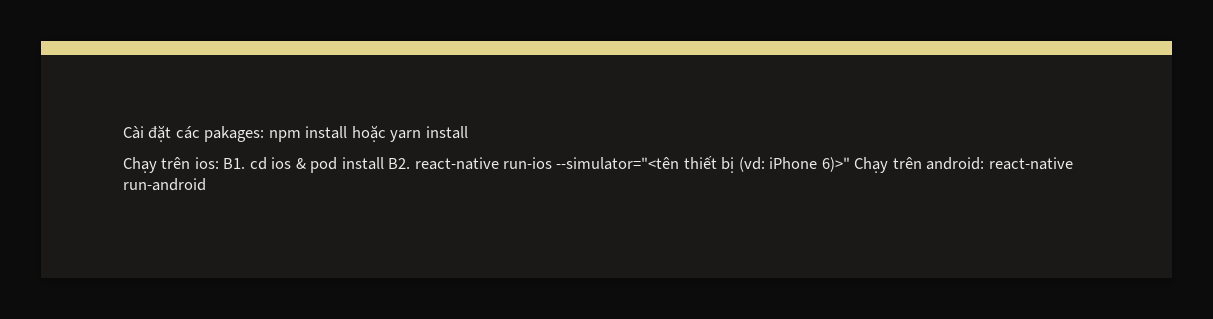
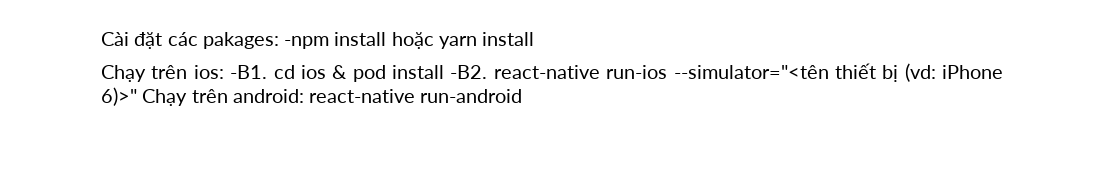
[268,130,301,142] npm -> [284,36,330,49] -npm
[223,158,246,169] B1. -> [230,65,268,79] -B1.
[388,158,411,169] B2. -> [450,65,488,79] -B2.

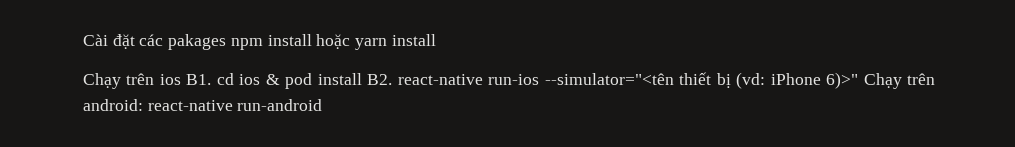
[202,32,330,49] pakages: -npm -> [168,34,263,50] pakages npm
[193,65,268,79] ios: -B1. -> [159,74,212,85] ios B1.
[450,65,488,79] -B2. -> [367,74,393,85] B2.

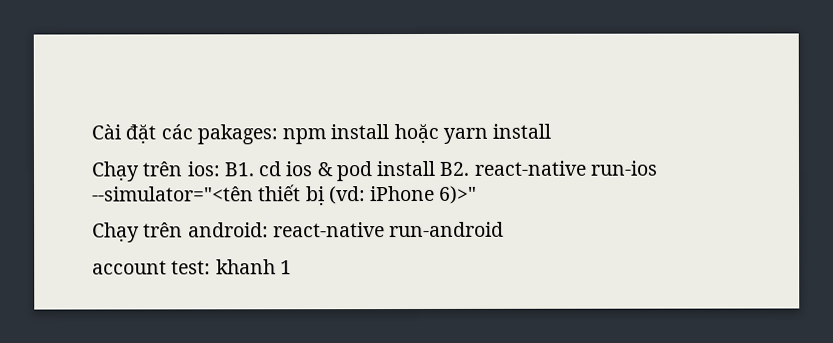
[168,34,227,50] pakages -> [196,124,278,145] pakages:
[159,74,181,85] ios -> [186,161,221,177] ios:
(859, 80) none -> (478, 194) //
(323, 105) none -> [92,259,292,275] // account test: khanh 1

